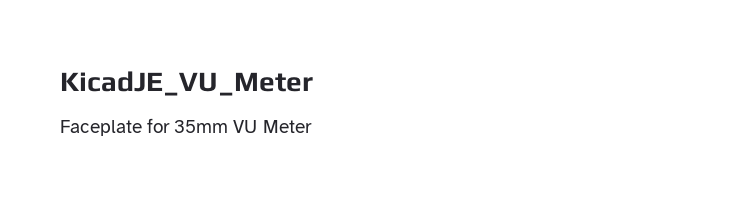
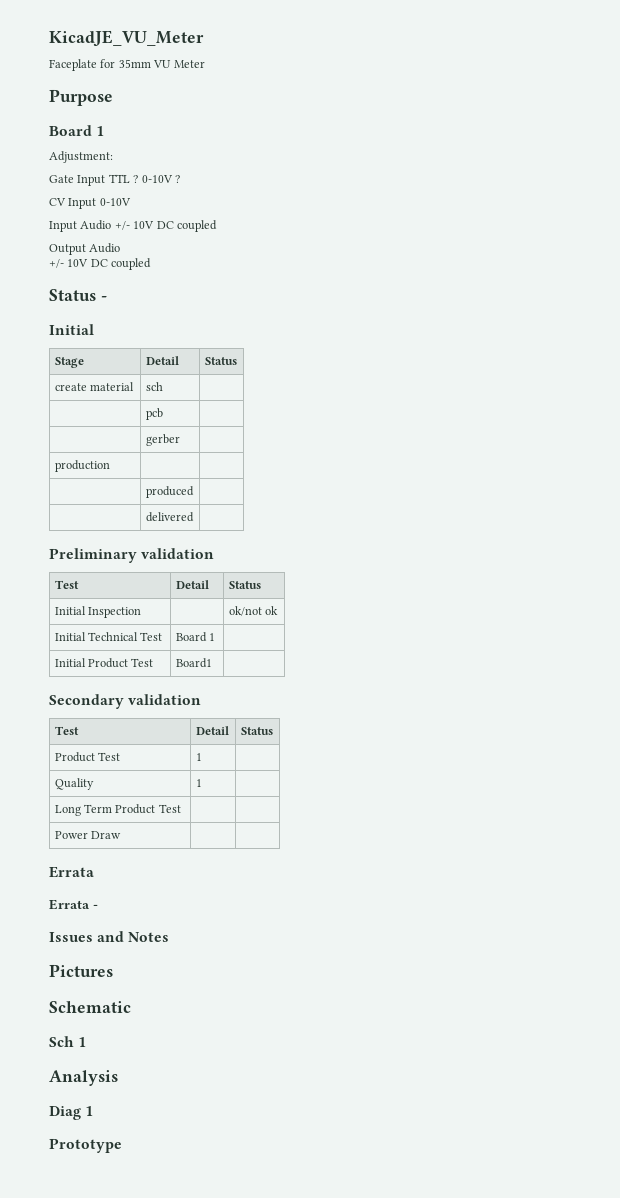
(312, 126) none -> [49,89,113,106] [49,125,105,136] [49,151,113,163] [49,174,180,186] [49,198,131,209] [49,220,217,232] [49,243,121,255] [49,258,152,270] [49,289,107,301] [49,324,94,335] [54,357,84,368] [145,356,179,365] [204,357,237,365] [54,382,134,391] [145,382,163,391] [145,408,163,420] [145,434,180,446] [54,460,110,472] [145,486,194,498] [145,512,194,522] [49,548,215,563] [54,580,79,589] [175,580,209,589] [228,581,261,589] [54,606,141,618] [228,606,278,616] [54,632,163,641] [175,632,215,642] [54,658,154,668] [175,658,212,668] [49,694,202,709] [54,726,79,735] [195,726,229,735] [240,727,273,735] [54,752,120,762] [195,753,202,761] [54,778,94,790] [195,779,202,787] [54,804,181,816] [54,831,121,839] [49,866,94,878] [49,899,98,910] [49,931,170,942] [49,964,113,977] [49,1001,131,1013] [49,1036,87,1047] [49,1070,118,1086] [49,1106,94,1120] [49,1138,122,1153] // Purpose // Board 1 // Adjustment: // Gate Input TTL ? 0-10V ? // CV Input 0-10V // Input Audio +/- 10V DC coupled // Output Audio // +/- 10V DC coupled // Status - // Initial // Stage | Detail | Status // create material | sch | // | pcb | // | gerber | // production | | // | produced | // | delivered | // Preliminary validation // Test | Detail | Status // Initial Inspection | | ok/not ok // Initial Technical Test | Board 1 | // Initial Product Test | Board1 | // Secondary validation // Test | Detail | Status // Product Test | 1 | // Quality | 1 | // Long Term Product Test | | // Power Draw | | // Errata // Errata - // Issues and Notes // Pictures // Schematic // Sch 1 // Analysis // Diag 1 // Prototype

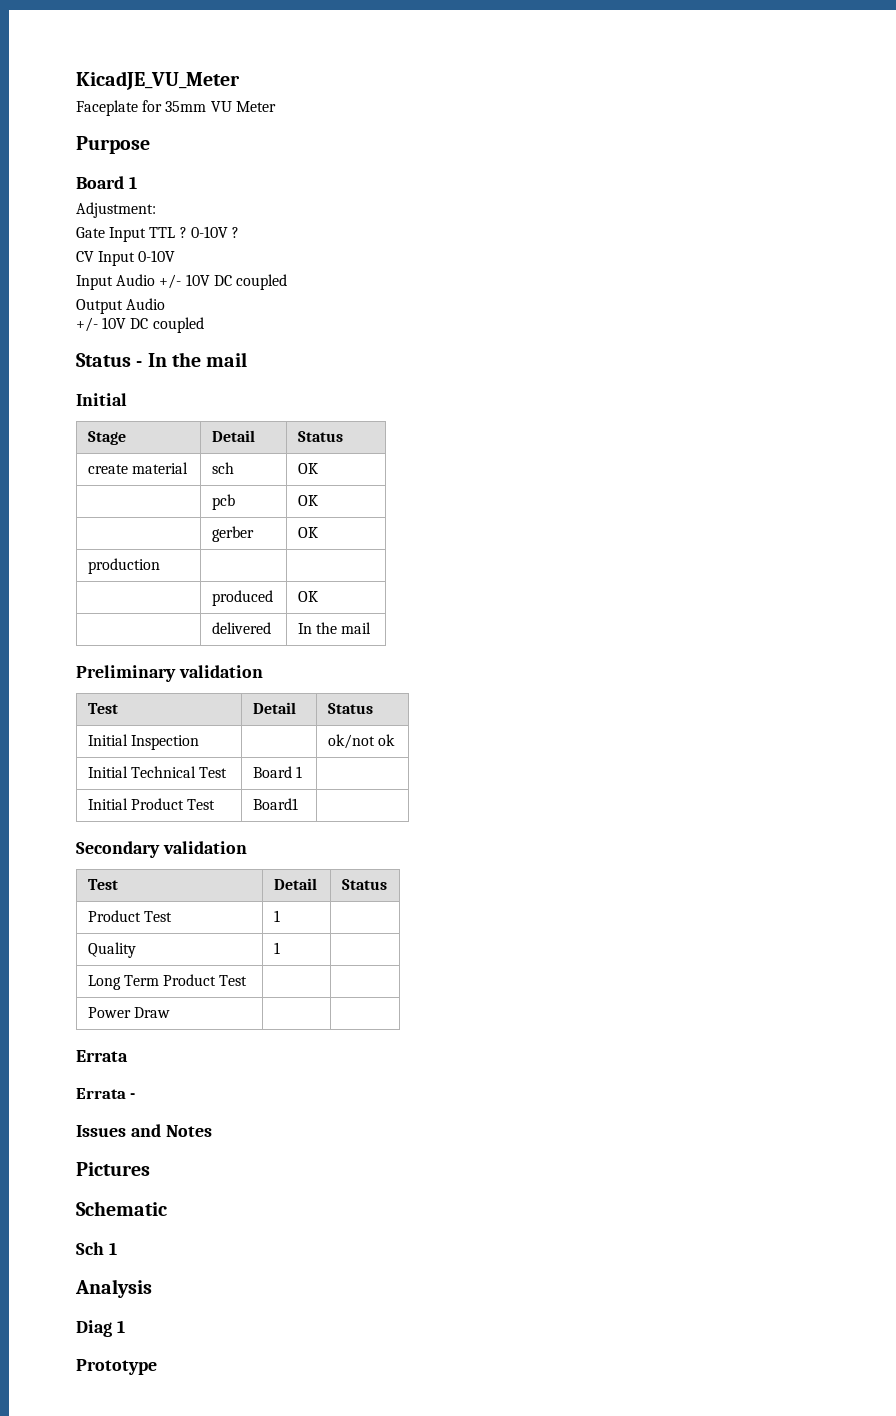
(107, 298) none -> [147,352,248,367] In the mail
(163, 386) none -> [297,463,318,474] OK
(163, 414) none -> [297,495,318,506] OK
(180, 440) none -> [297,527,318,538] OK
(194, 492) none -> [297,591,318,602] OK
(194, 517) none -> [297,622,372,634] In the mail

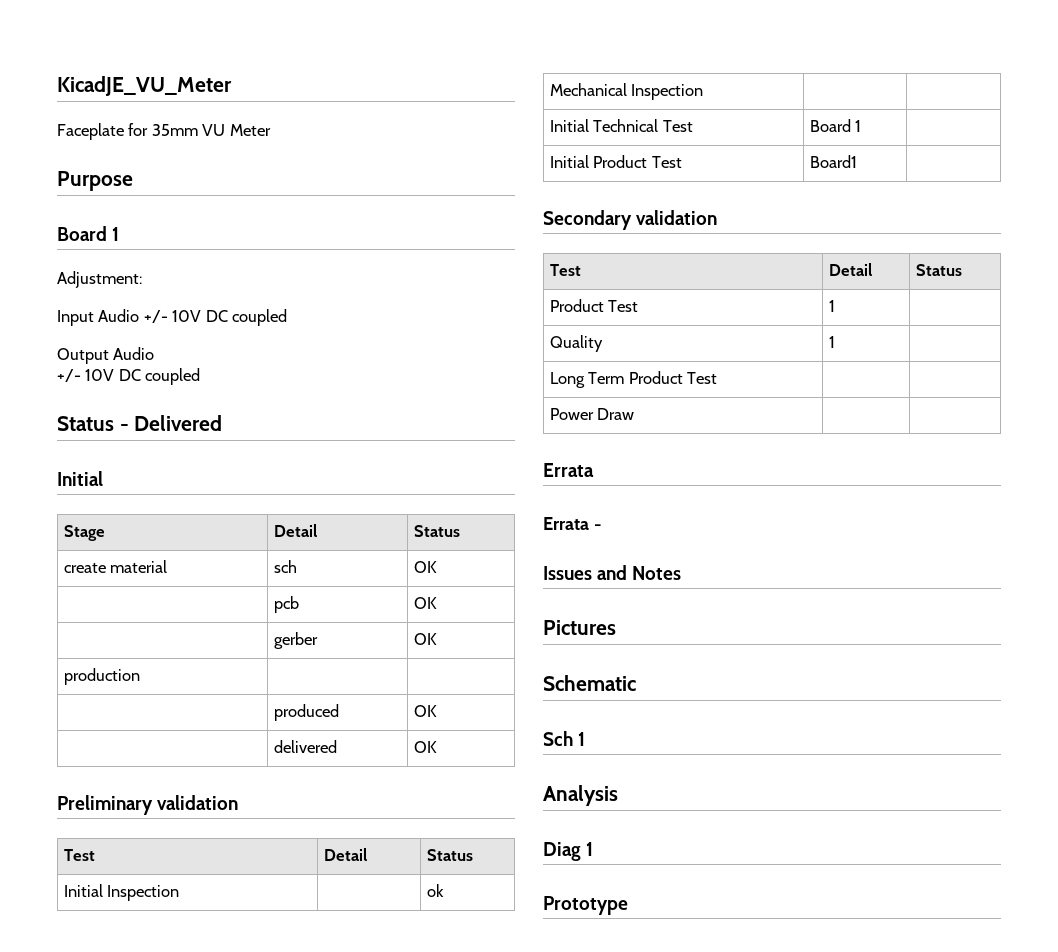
[76,226,239,242] [76,250,176,266] // Gate Input TTL ? 0-10V ? // CV Input 0-10V -> (142, 279) none
[147,352,248,367] In the mail -> [134,415,223,431] Delivered
[297,622,372,634] In the mail -> [413,741,437,753] OK
[327,734,375,749] ok/not -> (180, 893) none
(395, 740) none -> [549,83,704,100] // Mechanical Inspection | |

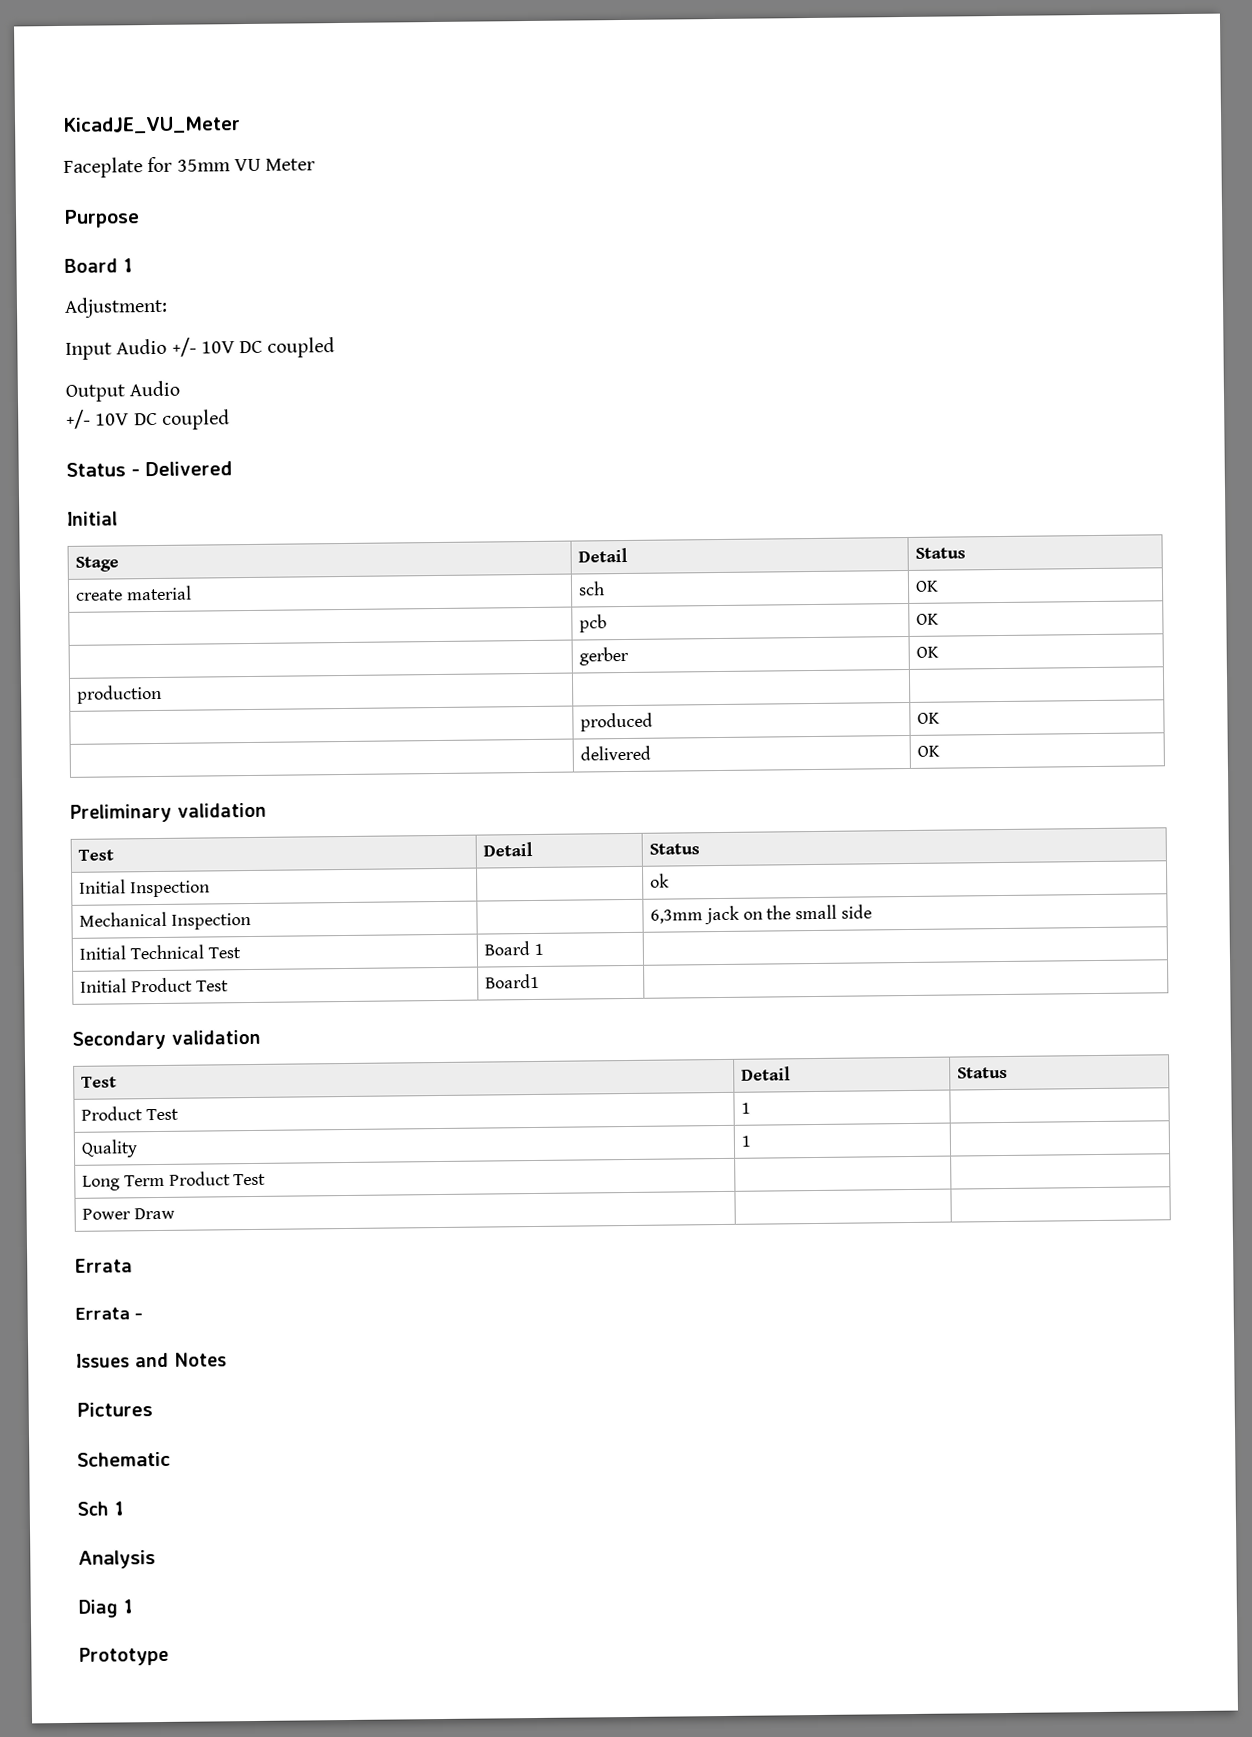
(704, 92) none -> [650,904,872,925] 6,3mm jack on the small side

